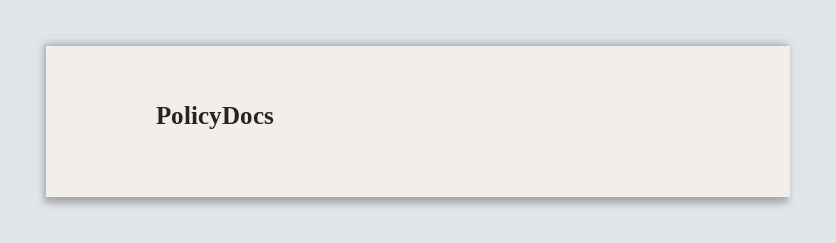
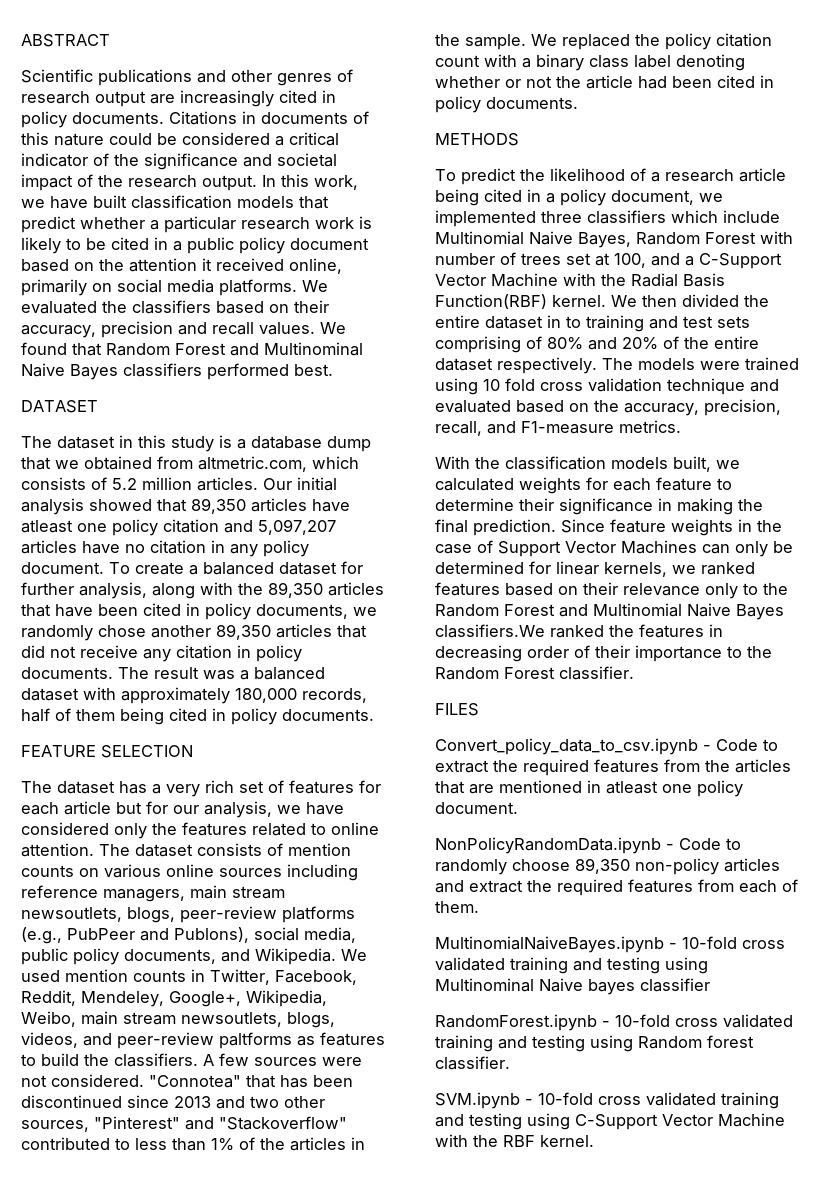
[156,106,274,129] PolicyDocs -> [21,34,110,47] [21,69,353,86] [21,90,336,107] [21,111,369,128] [21,132,339,146] [21,153,337,170] [21,174,358,191] [21,195,329,209] [21,216,372,233] [21,237,369,254] [21,258,342,274] [21,279,328,296] [21,300,329,314] [21,321,346,338] [21,342,363,356] [21,363,333,380] [21,400,98,413] [21,435,371,452] [21,456,359,472] [21,477,337,491] [21,498,350,515] [21,519,336,536] [21,540,309,557] [21,561,363,575] [21,582,384,599] [21,603,377,620] [21,624,367,641] [21,645,302,662] [21,667,325,680] [21,687,367,704] [21,708,374,725] [21,745,193,758] [21,780,381,797] [21,801,344,818] [21,822,379,839] [21,843,351,857] [21,864,358,881] [21,885,285,902] [21,906,355,923] [21,927,356,944] [21,948,367,965] [21,969,357,985] [21,990,327,1007] [21,1011,335,1028] [21,1032,385,1049] [21,1053,362,1067] [21,1074,353,1088] [21,1095,325,1109] [21,1116,347,1132] [21,1137,365,1151] [435,33,772,50] [435,54,745,71] [435,75,774,89] [435,96,578,113] [435,133,519,146] [435,168,786,185] [435,189,723,206] [435,210,780,227] [435,231,793,248] [435,252,782,269] [435,273,725,287] [435,294,769,309] [435,315,750,332] [435,336,759,353] [435,357,799,374] [435,378,779,395] [435,399,781,416] [435,420,681,436] [435,456,740,472] [435,477,732,494] [435,498,763,515] [435,519,782,536] [435,540,793,557] [435,561,755,577] [435,582,788,599] [435,603,784,620] [435,624,723,638] [435,645,772,662] [435,666,634,680] [435,703,479,716] [435,738,778,755] [435,759,791,776] [435,780,743,797] [435,802,518,814] [435,837,741,854] [435,858,780,875] [435,879,798,896] [435,901,479,913] [435,936,785,953] [435,957,708,974] [435,978,710,995] [435,1014,793,1031] [435,1035,754,1052] [435,1056,510,1070] [435,1092,779,1109] [435,1113,785,1130] [435,1134,594,1147] ABSTRACT // Scientific publications and other genres of research output are increasingly cited in policy documents. Citations in documents of this nature could be considered a critical indicator of the significance and societal impact of the research output. In this work, we have built classification models that predict whether a particular research work is likely to be cited in a public policy document based on the attention it received online, primarily on social media platforms. We evaluated the classifiers based on their accuracy, precision and recall values. We found that Random Forest and Multinominal Naive Bayes classifiers performed best. // DATASET // The dataset in this study is a database dump that we obtained from altmetric.com, which consists of 5.2 million articles. Our initial analysis showed that 89,350 articles have atleast one policy citation and 5,097,207 articles have no citation in any policy document. To create a balanced dataset for further analysis, along with the 89,350 articles that have been cited in policy documents, we randomly chose another 89,350 articles that did not receive any citation in policy documents. The result was a balanced dataset with approximately 180,000 records, half of them being cited in policy documents. // FEATURE SELECTION // The dataset has a very rich set of features for each article but for our analysis, we have considered only the features related to online attention. The dataset consists of mention counts on various online sources including reference managers, main stream newsoutlets, blogs, peer-review platforms (e.g., PubPeer and Publons), social media, public policy documents, and Wikipedia. We used mention counts in Twitter, Facebook, Reddit, Mendeley, Google+, Wikipedia, Weibo, main stream newsoutlets, blogs, videos, and peer-review paltforms as features to build the classifiers. A few sources were not considered. "Connotea" that has been discontinued since 2013 and two other sources, "Pinterest" and "Stackoverflow" contributed to less than 1% of the articles in the sample. We replaced the policy citation count with a binary class label denoting whether or not the article had been cited in policy documents. // METHODS // To predict the likelihood of a research article being cited in a policy document, we implemented three classifiers which include Multinomial Naive Bayes, Random Forest with number of trees set at 100, and a C-Support Vector Machine with the Radial Basis Function(RBF) kernel. We then divided the entire dataset in to training and test sets comprising of 80% and 20% of the entire dataset respectively. The models were trained using 10 fold cross validation technique and evaluated based on the accuracy, precision, recall, and F1-measure metrics. // With the classification models built, we calculated weights for each feature to determine their significance in making the final prediction. Since feature weights in the case of Support Vector Machines can only be determined for linear kernels, we ranked features based on their relevance only to the Random Forest and Multinomial Naive Bayes classifiers.We ranked the features in decreasing order of their importance to the Random Forest classifier. // FILES // Convert_policy_data_to_csv.ipynb - Code to extract the required features from the articles that are mentioned in atleast one policy document. // NonPolicyRandomData.ipynb - Code to randomly choose 89,350 non-policy articles and extract the required features from each of them. // MultinomialNaiveBayes.ipynb - 10-fold cross validated training and testing using Multinominal Naive bayes classifier // RandomForest.ipynb - 10-fold cross validated training and testing using Random forest classifier. // SVM.ipynb - 10-fold cross validated training and testing using C-Support Vector Machine with the RBF kernel.

